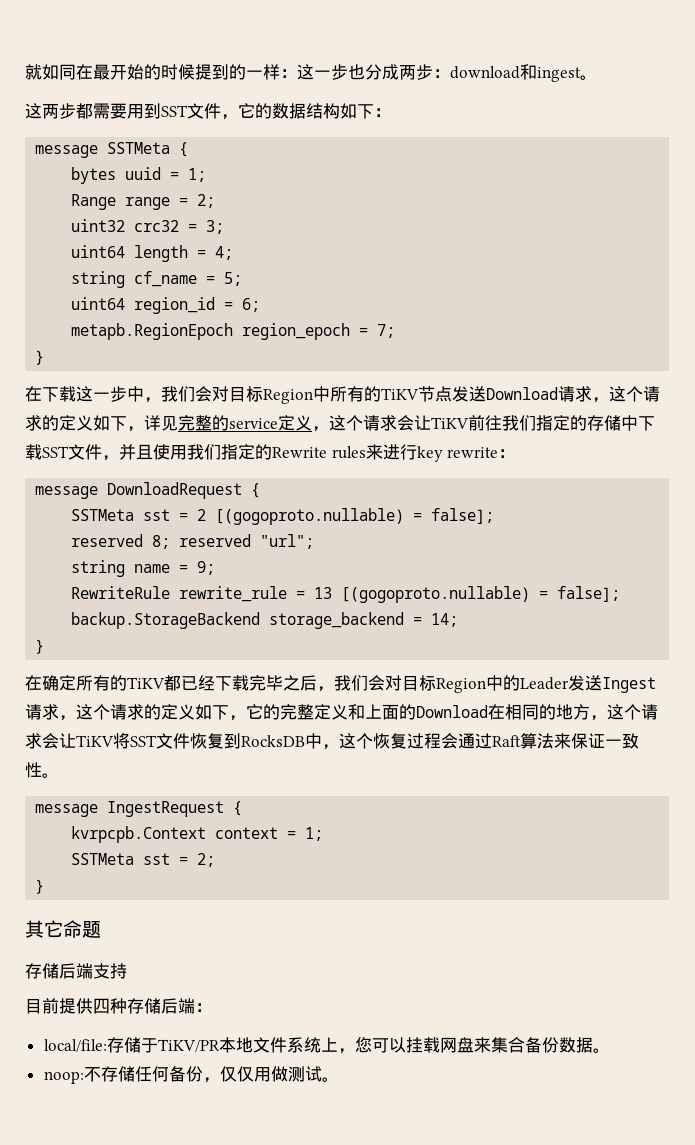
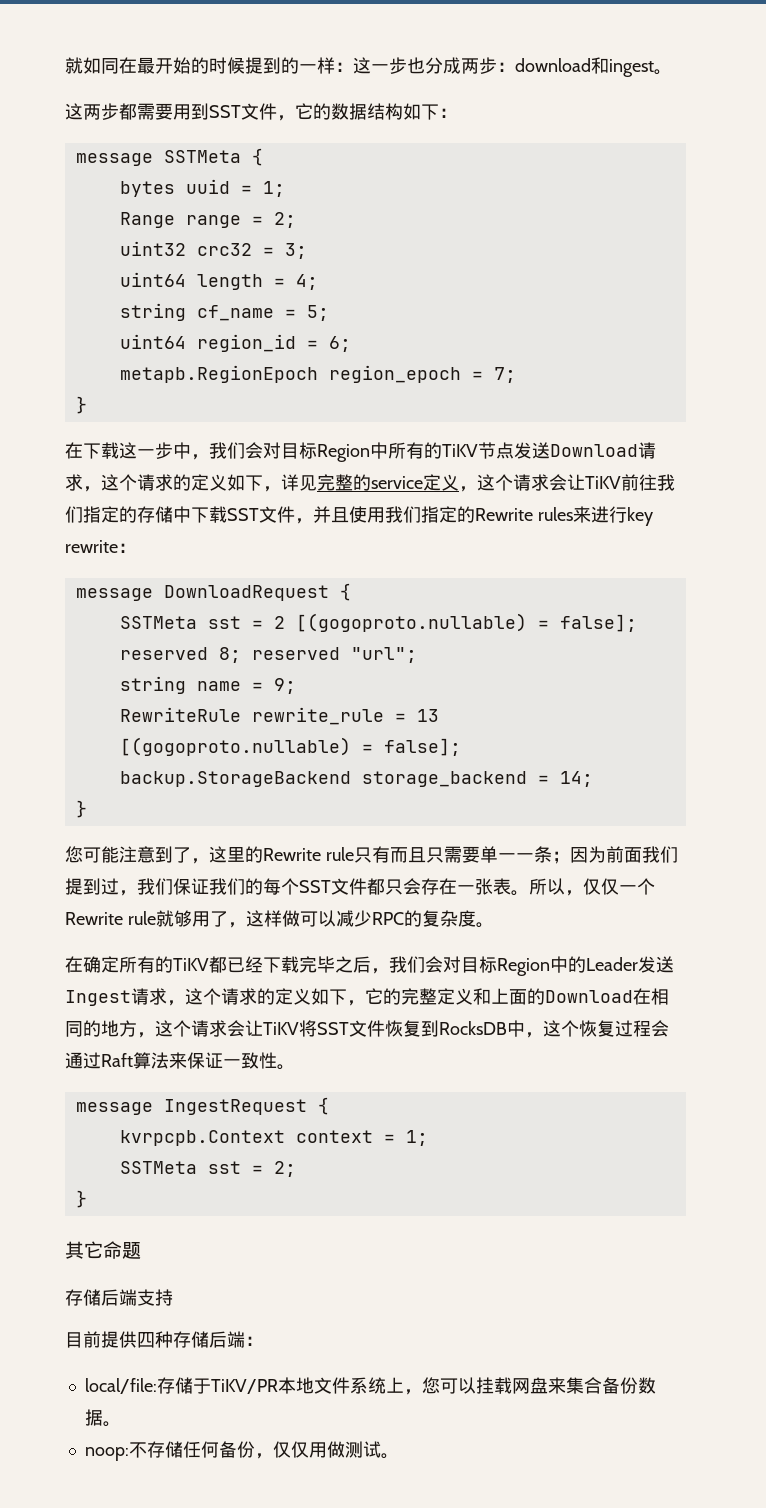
(45, 646) none -> [65,846,678,864] [65,878,655,896] [65,910,494,928] // 您可能注意到了，这里的Rewrite rule只有而且只需要单一一条；因为前面我们提到过，我们保证我们的每个SST文件都只会存在一张表。所以，仅仅一个Rewrite rule就够用了，这样做可以减少RPC的复杂度。

